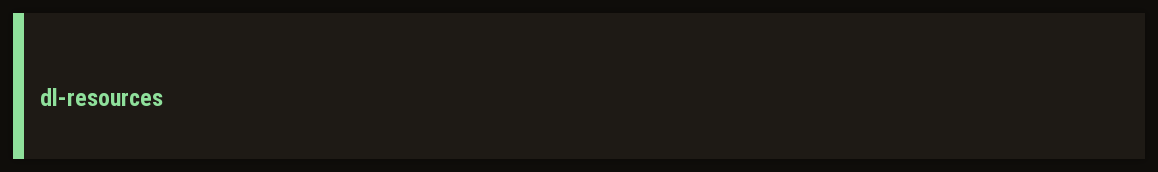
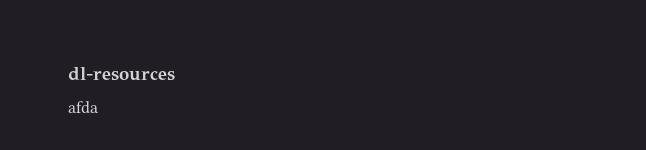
(163, 97) none -> [68,101,98,114] // afda

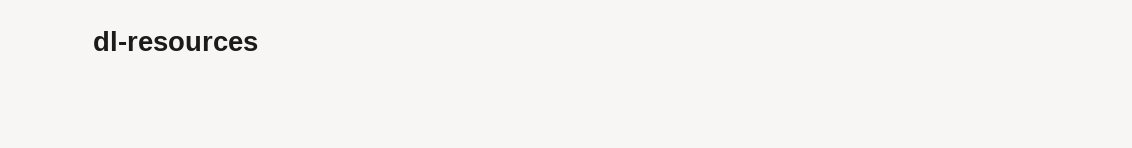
[68,101,98,114] // afda -> (258, 41) none

